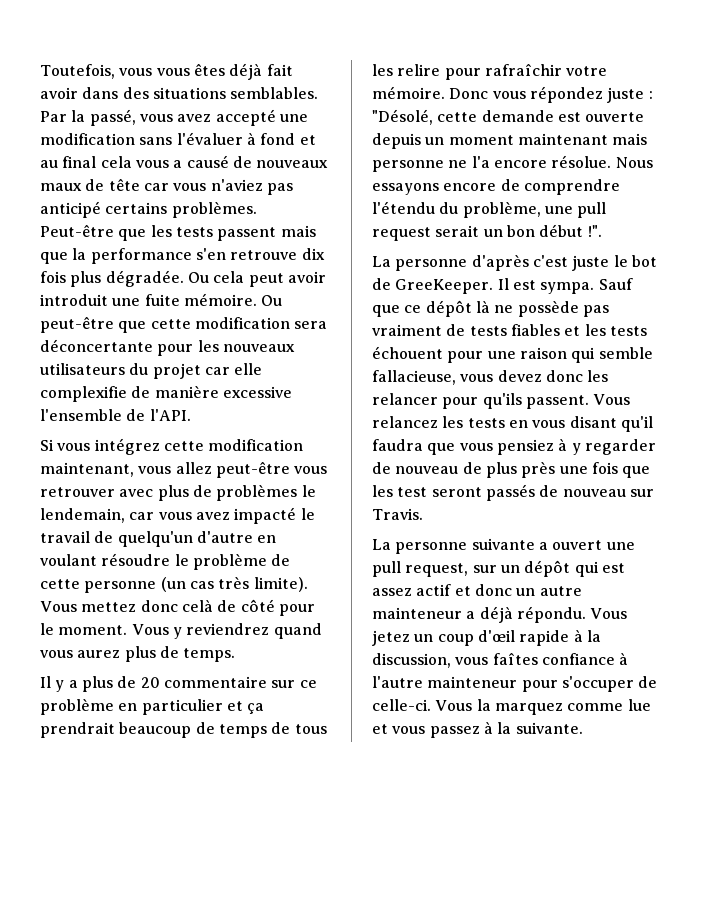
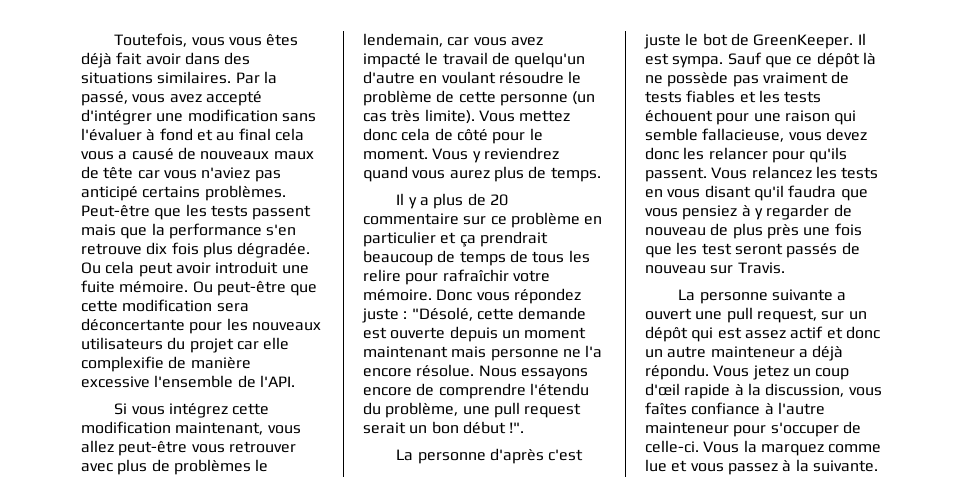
[230,87,319,99] semblables. -> [157,71,232,84] similaires.
(276, 117) none -> [81,109,152,125] d'intégrer
[181,599,213,612] celà -> [401,128,431,141] cela
[395,279,494,294] GreeKeeper. -> [753,34,854,49] GreenKeeper.

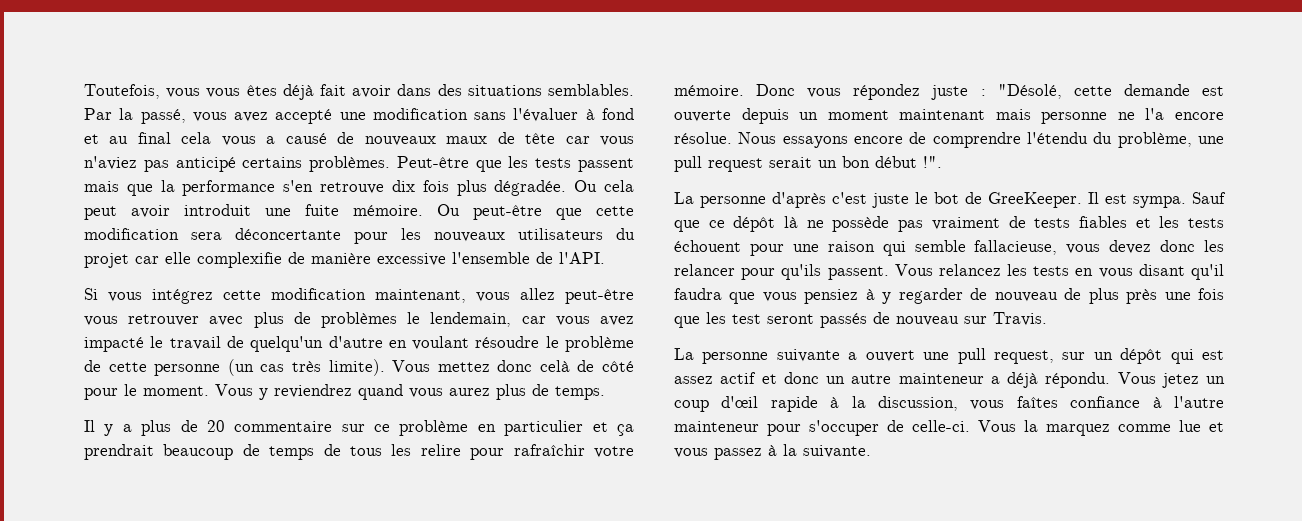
[157,71,232,84] similaires. -> [548,84,634,96] semblables.
[81,109,152,125] d'intégrer -> (333, 116) none
[401,128,431,141] cela -> [539,360,570,372] celà
[753,34,854,49] GreenKeeper. -> [988,192,1082,208] GreeKeeper.

